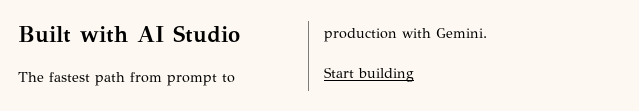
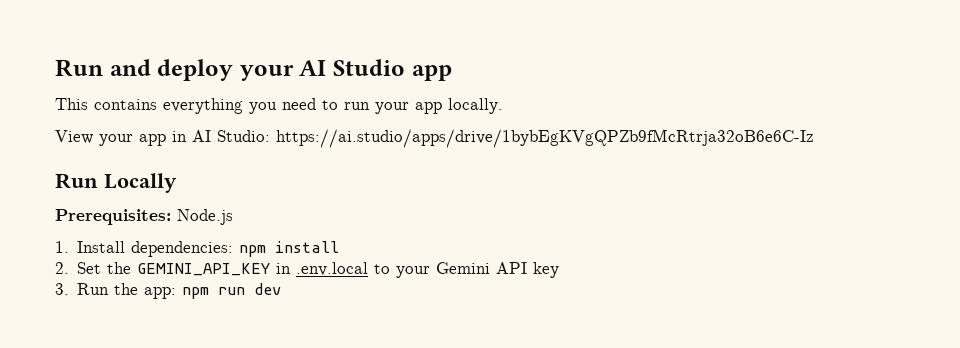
[18,25,240,43] [18,72,235,86] [324,28,487,42] [324,67,414,82] Built with AI Studio // The fastest path from prompt to production with Gemini. // Start building -> [55,59,452,81] [55,98,503,114] [55,129,814,148] [55,173,177,193] [55,209,233,225] [55,241,340,257] [55,262,560,278] [55,283,282,299] Run and deploy your AI Studio app // This contains everything you need to run your app locally. // View your app in AI Studio: https://ai.studio/apps/drive/1bybEgKVgQPZb9fMcRtrja32oB6e6C-Iz // Run Locally // Prerequisites: Node.js // 1. Install dependencies: npm install // 2. Set the GEMINI_API_KEY in .env.local to your Gemini API key // 3. Run the app: npm run dev

